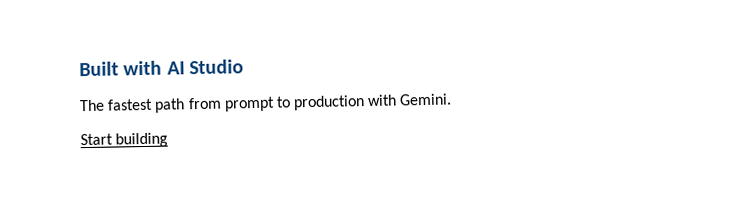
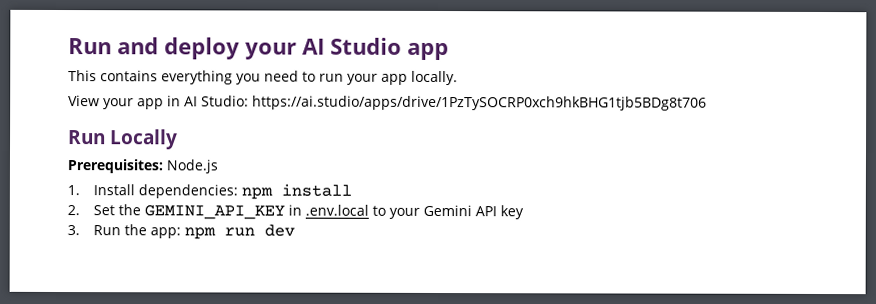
[79,59,244,77] [79,93,453,113] [80,132,169,148] Built with AI Studio // The fastest path from prompt to production with Gemini. // Start building -> [68,37,449,61] [68,70,458,86] [68,95,707,111] [68,129,179,150] [67,159,218,174] [67,183,352,200] [67,204,524,220] [67,224,295,240] Run and deploy your AI Studio app // This contains everything you need to run your app locally. // View your app in AI Studio: https://ai.studio/apps/drive/1PzTySOCRP0xch9hkBHG1tjb5BDg8t706 // Run Locally // Prerequisites: Node.js // 1. Install dependencies: npm install // 2. Set the GEMINI_API_KEY in .env.local to your Gemini API key // 3. Run the app: npm run dev

